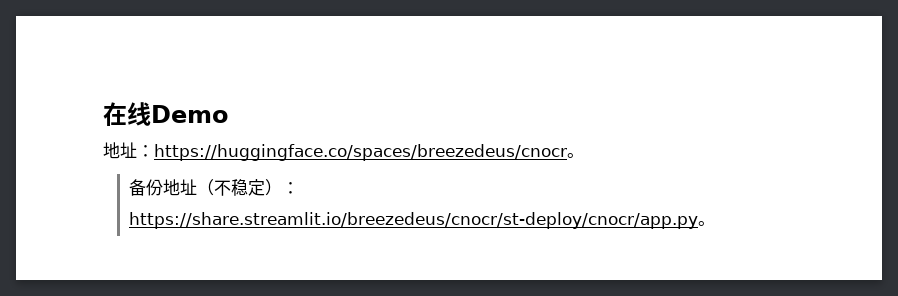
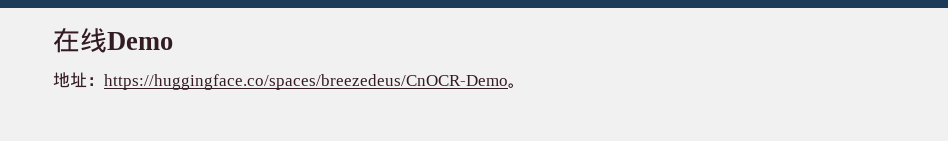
[154,144,584,161] [129,179,300,196] [129,212,716,229] https://huggingface.co/spaces/breezedeus/cnocr。 // 备份地址（不稳定）：https://share.streamlit.io/breezedeus/cnocr/st-deploy/cnocr/app.py。 -> [104,74,525,90] https://huggingface.co/spaces/breezedeus/CnOCR-Demo。

